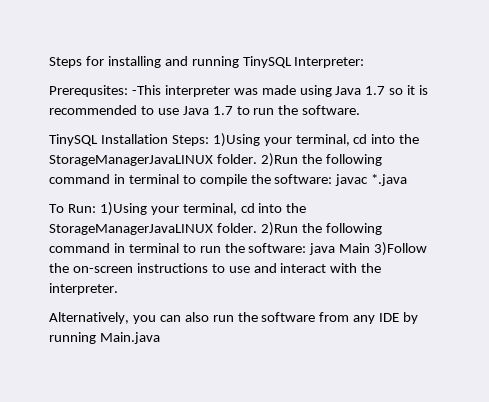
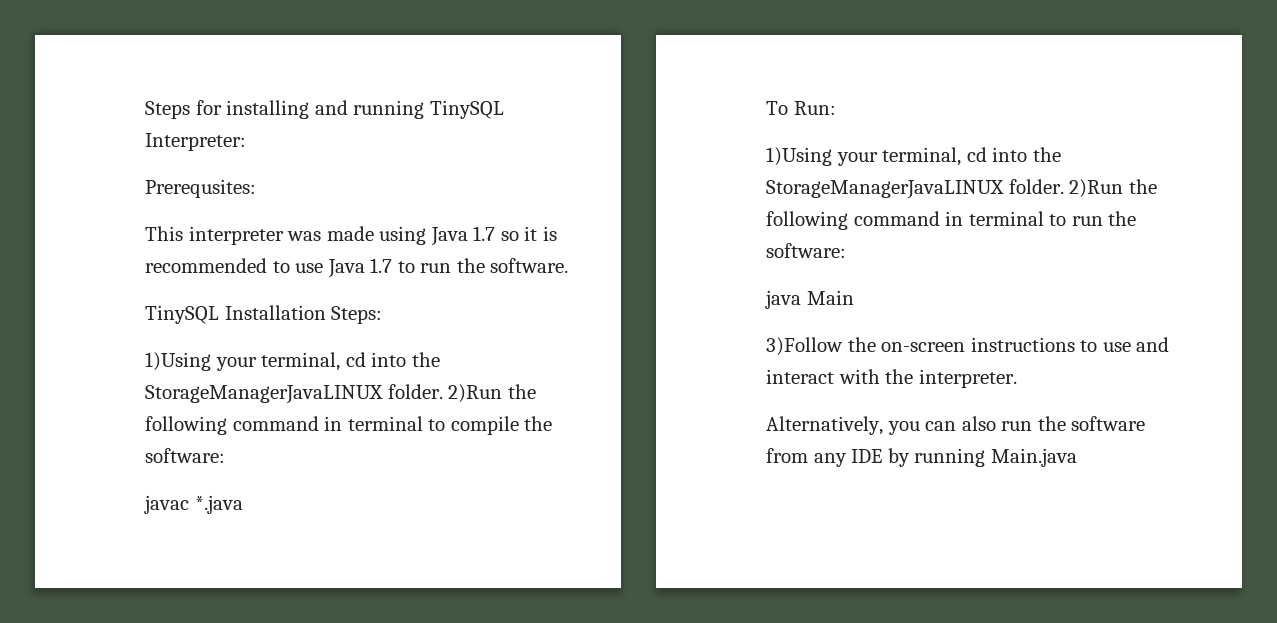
[131,85,161,95] -This -> [145,226,183,241] // This
(209, 140) none -> (383, 315) //
(333, 179) none -> (225, 455) //
(96, 208) none -> (836, 108) //
(307, 248) none -> (846, 250) //
(371, 248) none -> (854, 297) //

